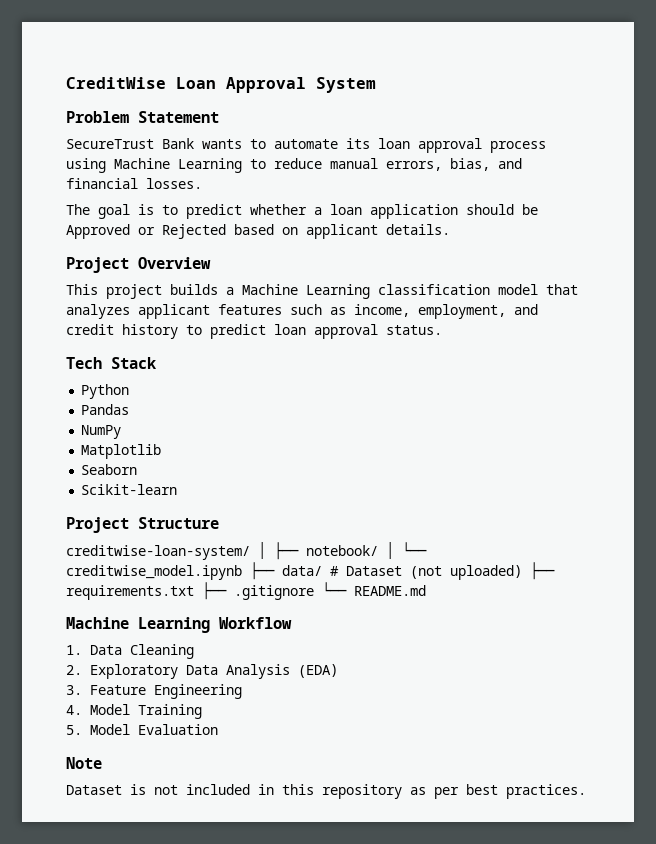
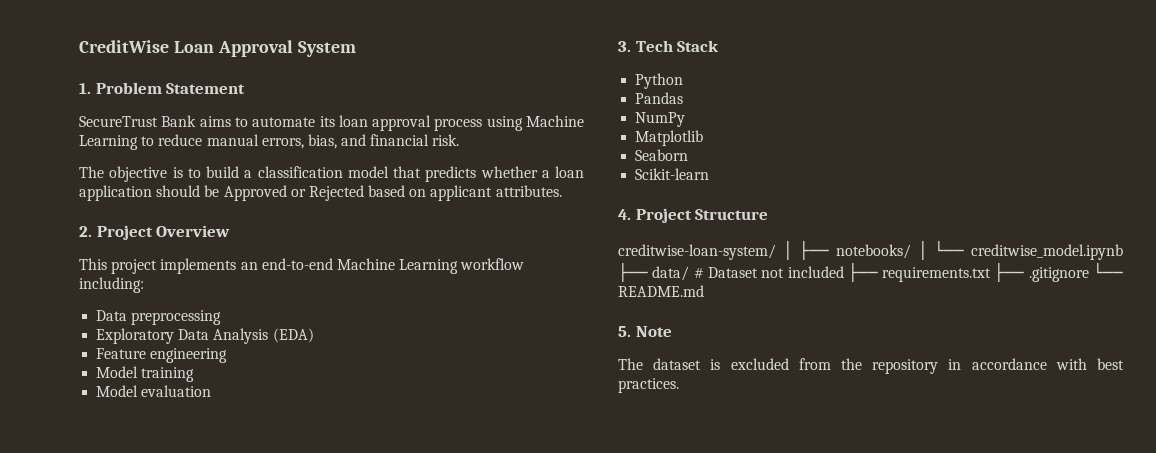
(376, 85) none -> [79,83,91,94] 1.
[202,139,242,149] wants -> [199,116,231,127] aims
[146,178,202,189] [66,204,130,219] losses. // The goal -> [432,134,460,146] [79,166,168,182] risk. // The objective
[186,204,242,219] predict -> [206,166,477,182] build a classification model that predicts
[386,224,450,235] details. // -> [495,185,562,197] [79,226,92,237] attributes. // 2.
[170,284,578,299] [66,304,538,319] [66,324,442,339] builds a Machine Learning classification model that analyzes applicant features such as income, employment, and credit history to predict loan approval status. // -> [160,258,525,274] [79,277,144,293] [96,310,222,325] [96,328,314,344] [96,348,228,363] [96,366,195,382] [96,385,212,397] [618,41,631,52] implements an end-to-end Machine Learning workflow including: // Data preprocessing // Exploratory Data Analysis (EDA) // Feature engineering // Model training // Model evaluation // 3.
(178, 489) none -> [618,209,631,220] 4.
[306,545,378,556] notebook/ -> [836,244,911,259] notebooks/
[410,565,522,580] (not uploaded) -> [761,266,844,278] not included
[66,617,292,633] [66,644,194,659] [66,664,338,679] [66,684,242,699] [66,704,202,719] [66,724,218,735] [66,757,102,769] [66,784,459,799] Machine Learning Workflow // 1. Data Cleaning // 2. Exploratory Data Analysis (EDA) // 3. Feature Engineering // 4. Model Training // 5. Model Evaluation // Note // Dataset is not included in this repository as per -> [618,326,672,337] [618,358,1087,374] 5. Note // The dataset is excluded from the repository in accordance with

